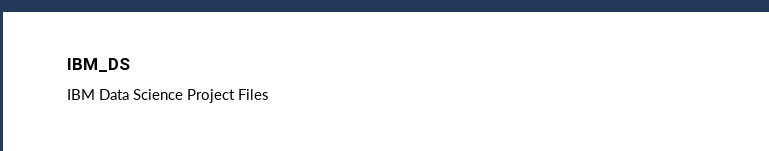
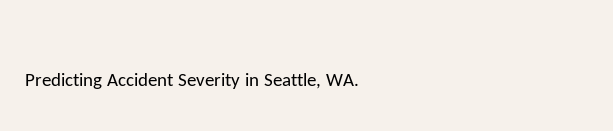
[67,58,130,72] [67,89,269,103] IBM_DS // IBM Data Science Project Files -> [25,73,359,89] Predicting Accident Severity in Seattle, WA.

